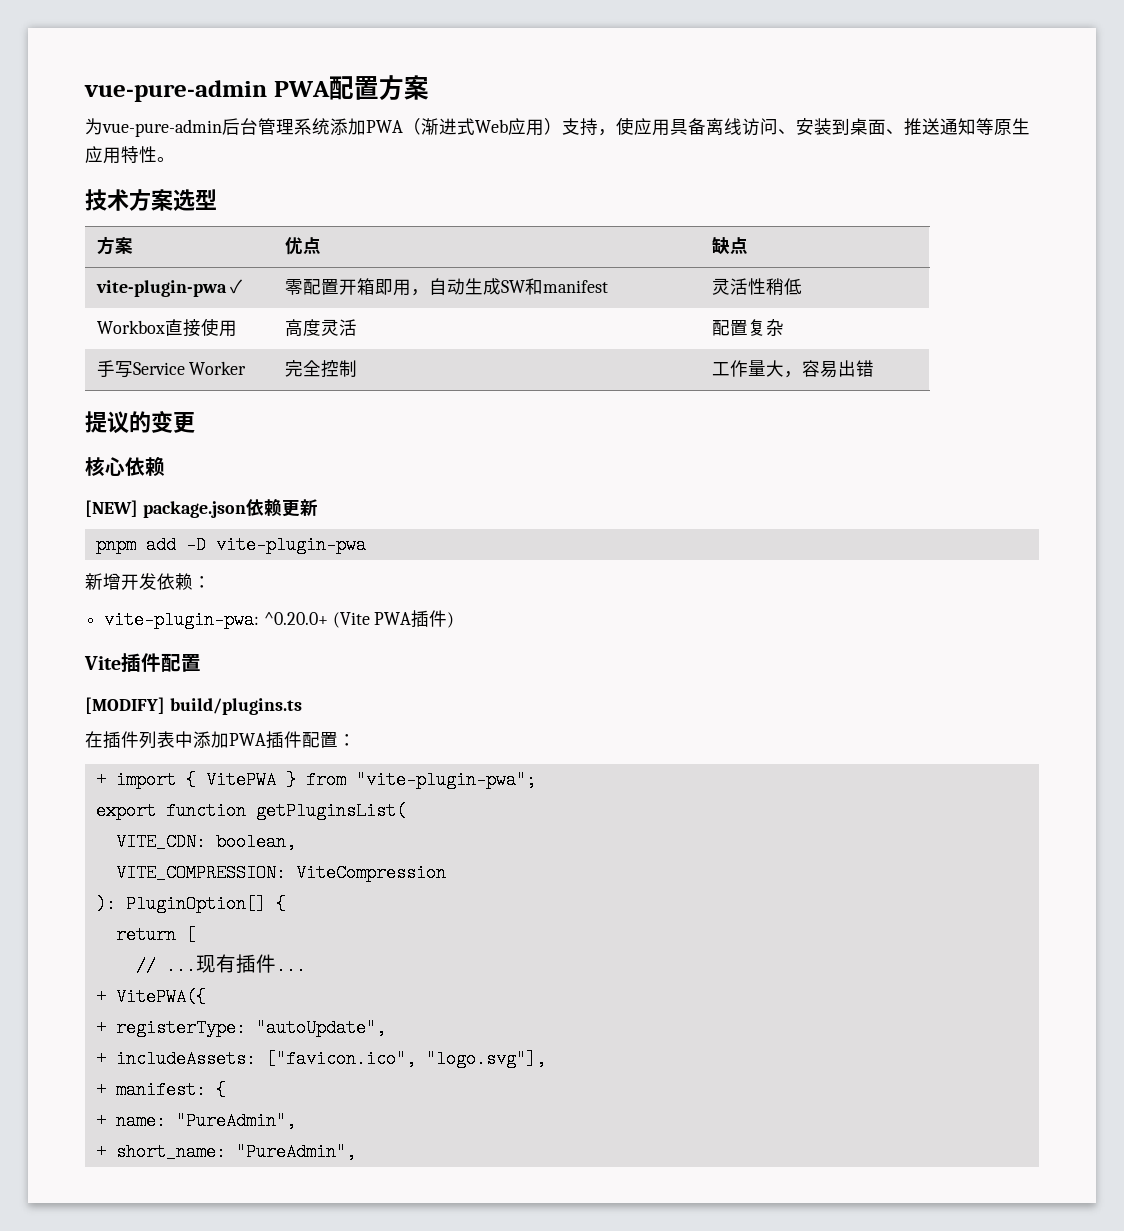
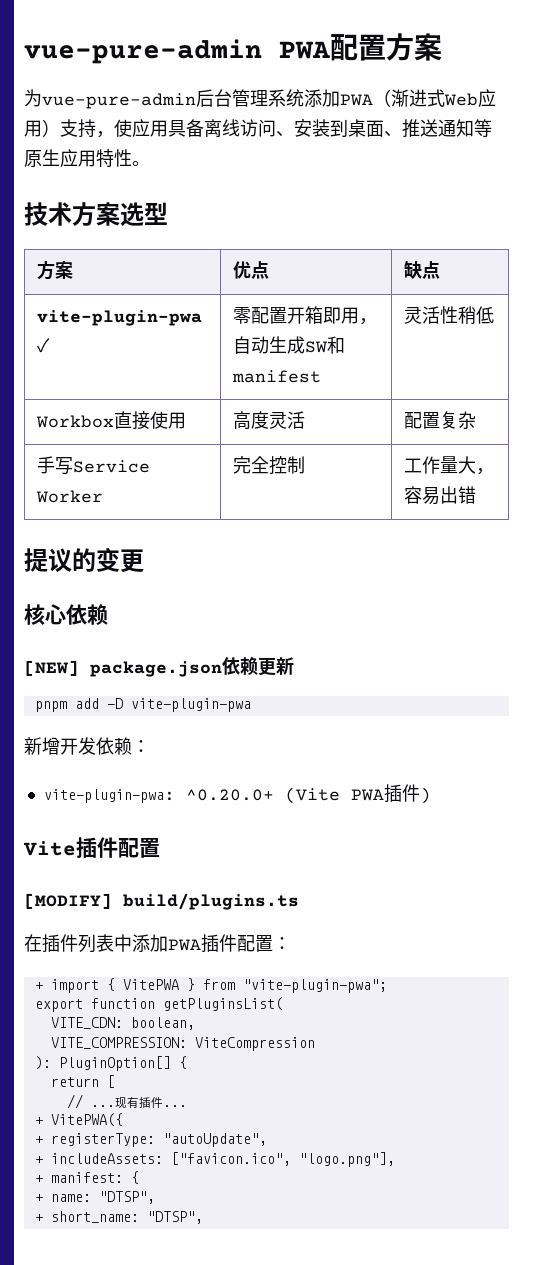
[425,1050,546,1068] "logo.svg"], -> [298,1152,395,1167] "logo.png"],
[175,1112,296,1130] "PureAdmin", -> [98,1191,155,1204] "DTSP",
[235,1143,356,1161] "PureAdmin", -> [146,1211,203,1224] "DTSP",

